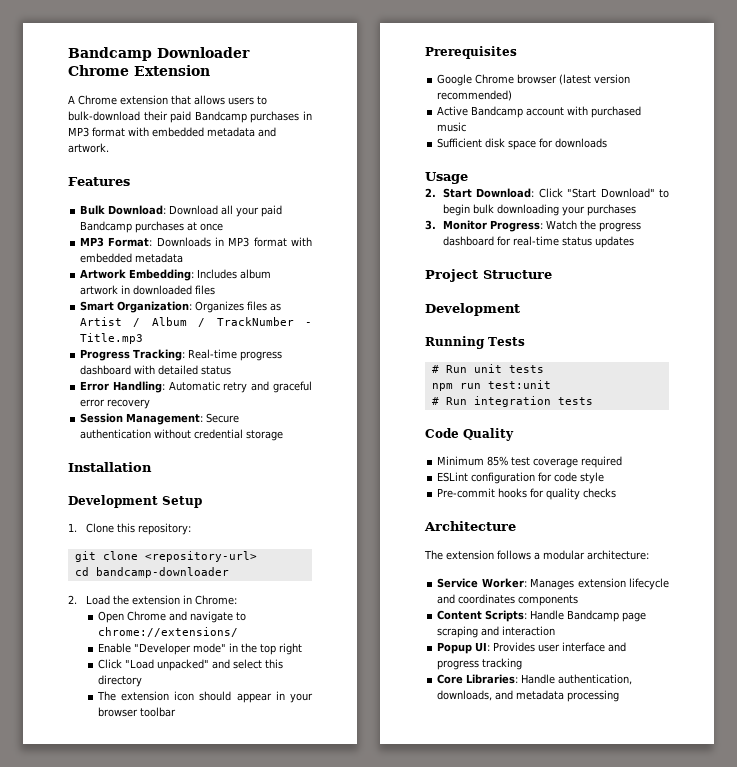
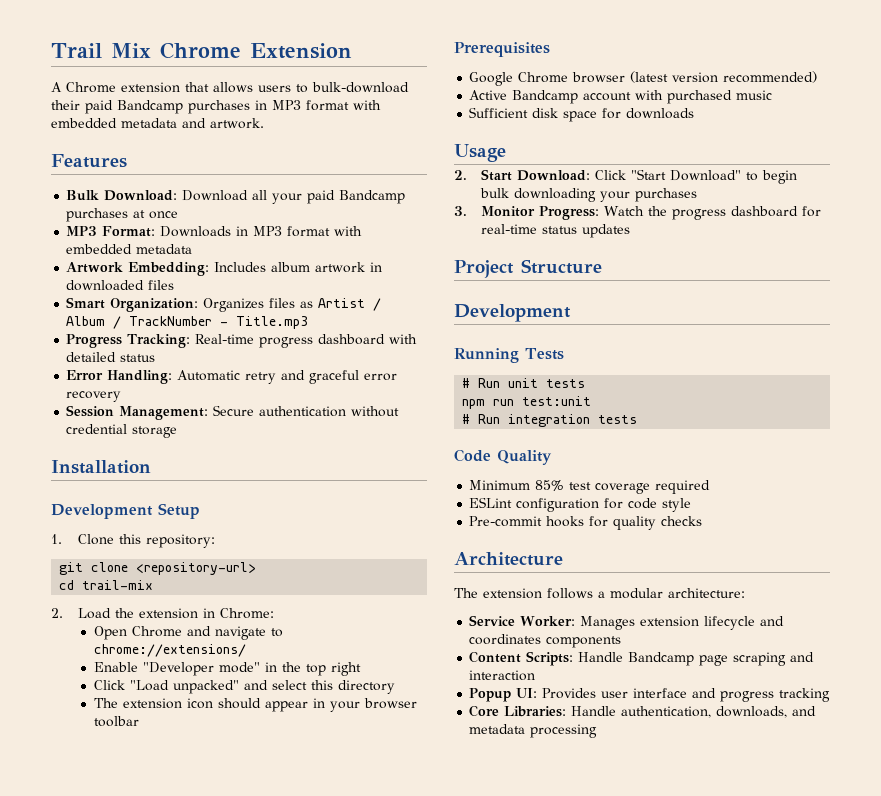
[68,47,250,61] Bandcamp Downloader -> [51,43,151,58] Trail Mix
[95,567,229,578] bandcamp-downloader -> [82,580,154,590] trail-mix

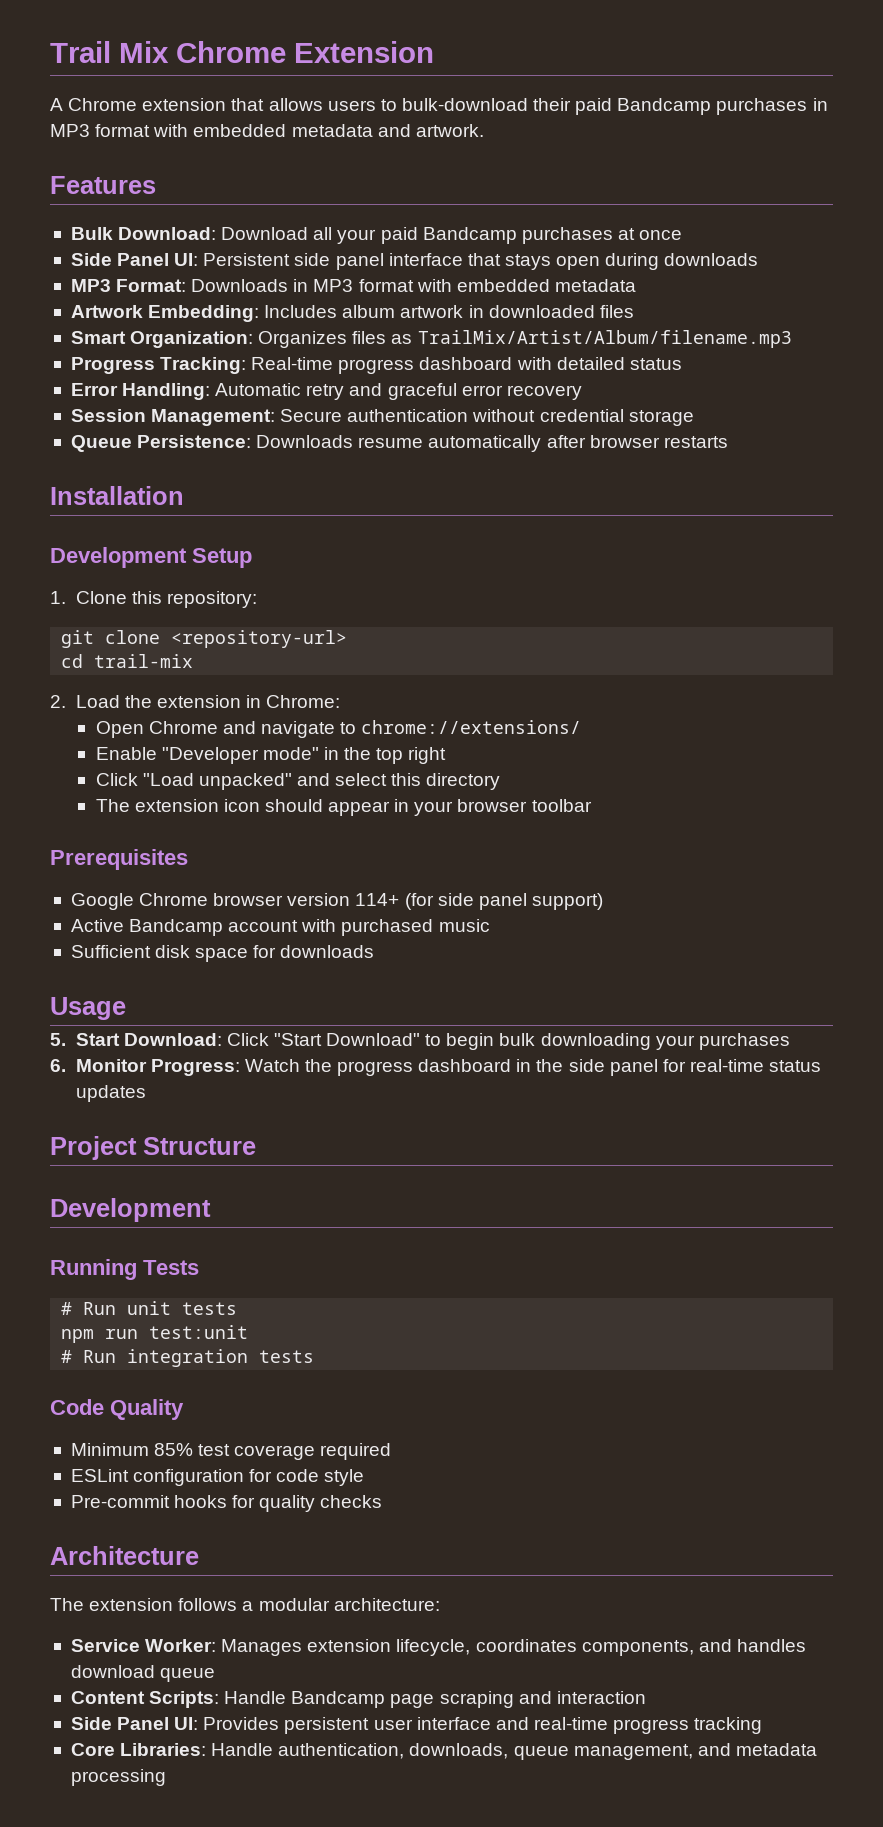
(179, 215) none -> [70,253,759,270] // Side Panel UI: Persistent side panel interface that stays open during downloads
[318,298,382,311] [66,316,309,329] Artist / Album / TrackNumber - Title.mp3 -> [417,330,792,348] TrailMix/Artist/Album/filename.mp3
(178, 432) none -> [70,435,728,452] // Queue Persistence: Downloads resume automatically after browser restarts
[630,71,818,83] (latest version recommended) -> [287,893,603,910] version 114+ (for side panel support)
[454,170,467,180] 2. -> [50,1033,66,1046] 5.
[454,206,467,216] 3. -> [50,1059,66,1072] 6.
(799, 211) none -> [516,1059,658,1076] in the side panel
[704,616,785,630] [469,634,622,648] lifecycle and coordinates components -> [396,1639,806,1656] [70,1665,216,1682] lifecycle, coordinates components, and handles download queue
[469,688,512,702] Popup -> [70,1717,170,1730] Side Panel
(597, 693) none -> [284,1717,370,1734] persistent
(717, 693) none -> [533,1717,608,1730] real-time
(788, 712) none -> [513,1744,693,1760] queue management,

